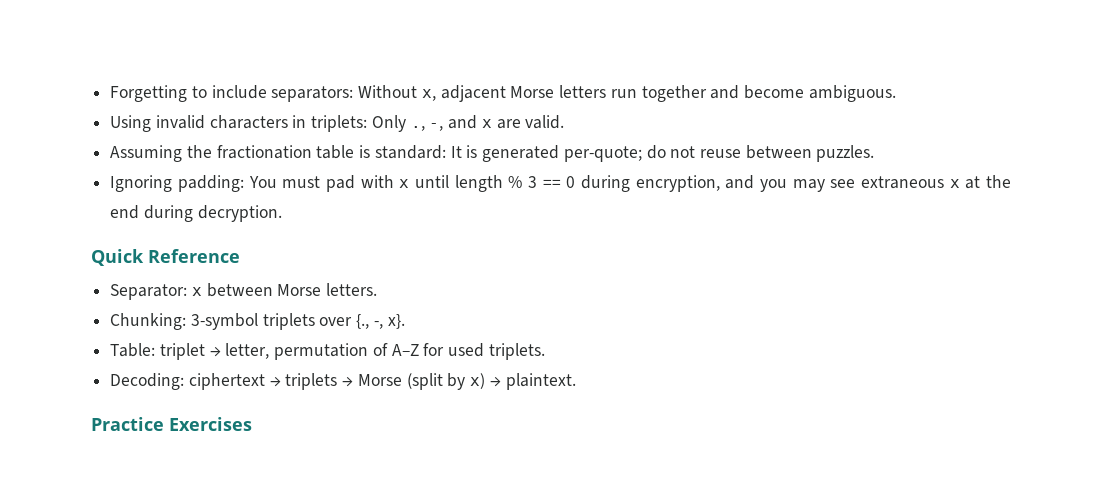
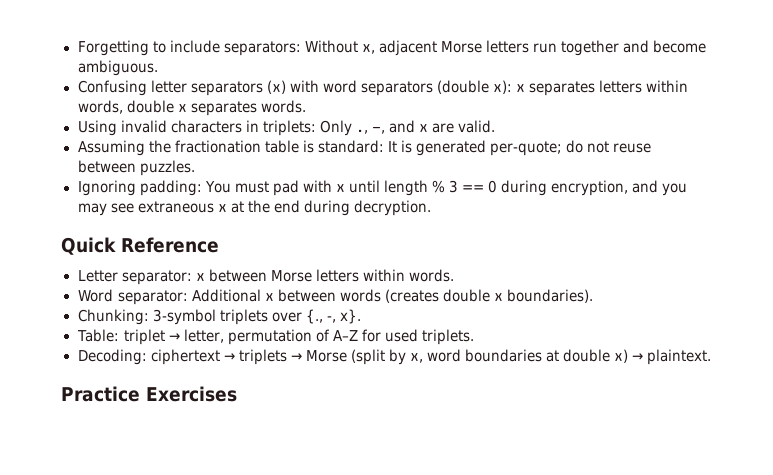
(896, 93) none -> [77,80,689,96] [77,100,306,116] // Confusing letter separators (x) with word separators (double x): x separates letters within words, double x separates words.
[110,284,188,300] Separator: -> [77,270,192,285] Letter separator:
[326,283,378,296] letters. -> [315,269,454,282] [77,289,593,305] letters within words. // Word separator: Additional x between words (creates double x boundaries).
(466, 381) none -> [409,349,611,363] x, word boundaries at double

